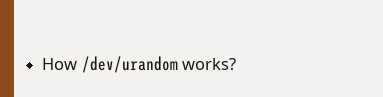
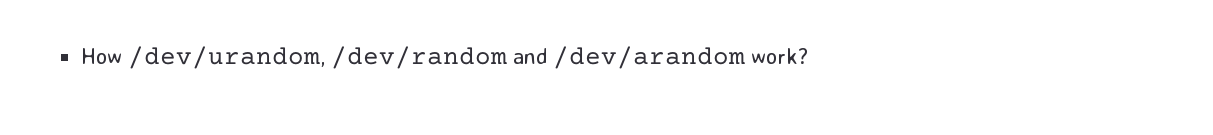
[81,56,237,73] /dev/urandom works? -> [128,46,809,69] /dev/urandom, /dev/random and /dev/arandom work?

